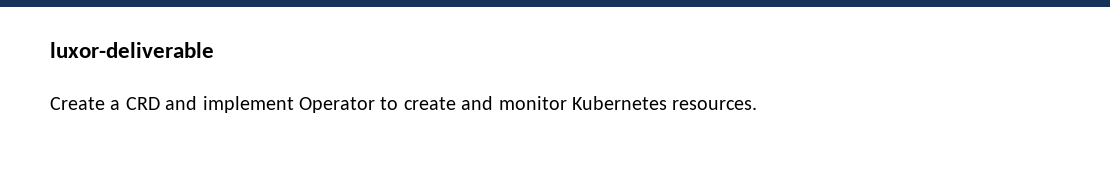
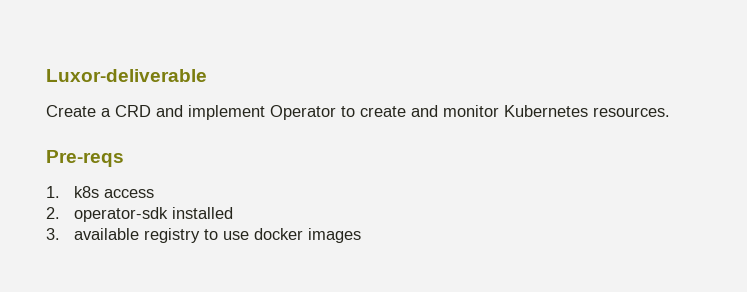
[50,42,214,58] luxor-deliverable -> [46,69,207,82] Luxor-deliverable
(758, 105) none -> [46,150,124,167] [46,186,155,198] [46,207,234,222] [46,228,362,243] // Pre-reqs // 1. k8s access // 2. operator-sdk installed // 3. available registry to use docker images

